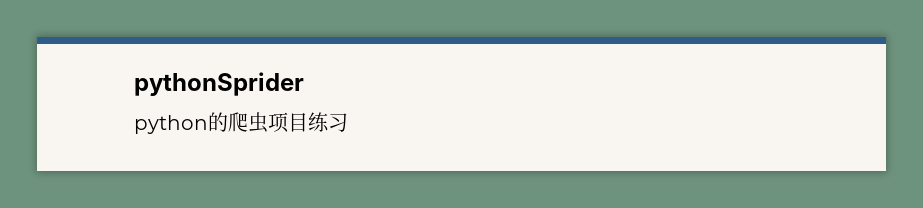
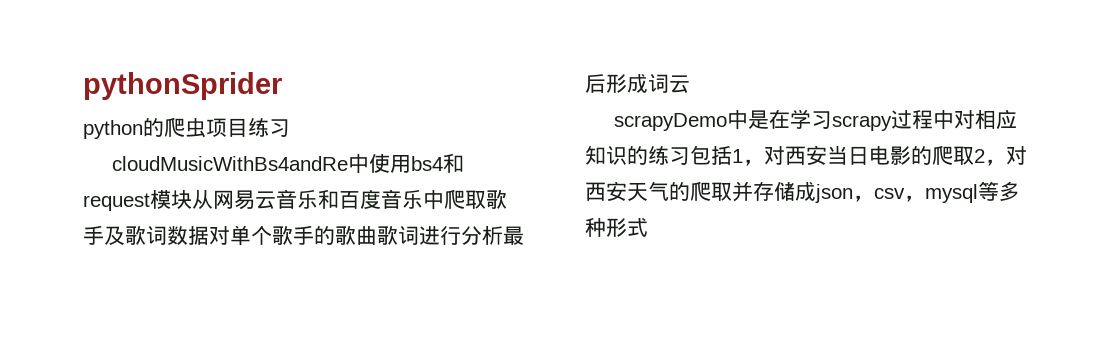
(348, 122) none -> [112,153,465,174] [83,189,507,211] [83,225,524,246] [585,74,690,93] [614,109,1018,131] [585,145,1027,166] [585,181,1020,203] [585,217,648,237] // cloudMusicWithBs4andRe中使用bs4和request模块从网易云音乐和百度音乐中爬取歌手及歌词数据对单个歌手的歌曲歌词进行分析最后形成词云 // scrapyDemo中是在学习scrapy过程中对相应知识的练习包括1，对西安当日电影的爬取2，对西安天气的爬取并存储成json，csv，mysql等多种形式

